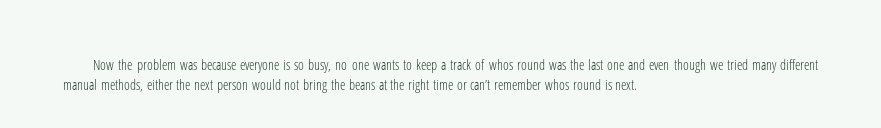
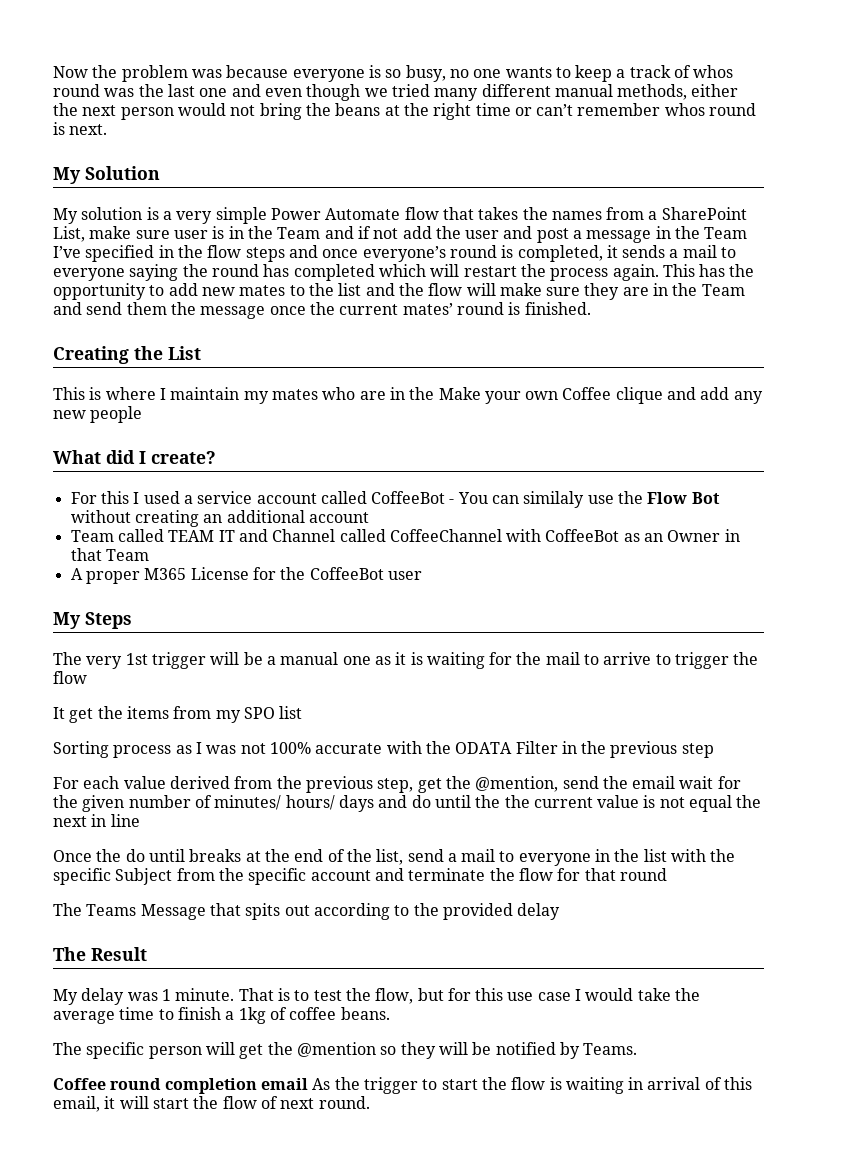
(638, 85) none -> [53,166,160,184] [53,207,747,224] [53,226,748,243] [53,245,737,262] [53,264,755,281] [53,283,745,300] [53,302,591,319] [53,346,201,364] [53,387,763,404] [53,406,143,423] [53,450,216,464] [70,491,720,508] [70,510,369,527] [70,529,740,542] [70,548,149,561] [70,567,422,584] [53,612,132,629] [53,652,759,669] [53,671,87,684] [53,706,303,723] [53,741,714,758] [53,776,741,793] [53,795,762,812] [53,814,140,827] [53,849,736,866] [53,868,667,885] [53,903,561,920] [53,947,147,961] [53,988,701,1005] [53,1007,390,1024] [53,1042,638,1059] [53,1077,753,1094] [53,1096,370,1112] // My Solution // My solution is a very simple Power Automate flow that takes the names from a SharePoint List, make sure user is in the Team and if not add the user and post a message in the Team I’ve specified in the flow steps and once everyone’s round is completed, it sends a mail to everyone saying the round has completed which will restart the process again. This has the opportunity to add new mates to the list and the flow will make sure they are in the Team and send them the message once the current mates’ round is finished. // Creating the List // This is where I maintain my mates who are in the Make your own Coffee clique and add any new people // What did I create? // For this I used a service account called CoffeeBot - You can similaly use the Flow Bot without creating an additional account // Team called TEAM IT and Channel called CoffeeChannel with CoffeeBot as an Owner in that Team // A proper M365 License for the CoffeeBot user // My Steps // The very 1st trigger will be a manual one as it is waiting for the mail to arrive to trigger the flow // It get the items from my SPO list // Sorting process as I was not 100% accurate with the ODATA Filter in the previous step // For each value derived from the previous step, get the @mention, send the email wait for the given number of minutes/ hours/ days and do until the the current value is not equal the next in line // Once the do until breaks at the end of the list, send a mail to everyone in the list with the specific Subject from the specific account and terminate the flow for that round // The Teams Message that spits out according to the provided delay // The Result // My delay was 1 minute. That is to test the flow, but for this use case I would take the average time to finish a 1kg of coffee beans. // The specific person will get the @mention so they will be notified by Teams. // Coffee round completion email As the trigger to start the flow is waiting in arrival of this email, it will start the flow of next round.

